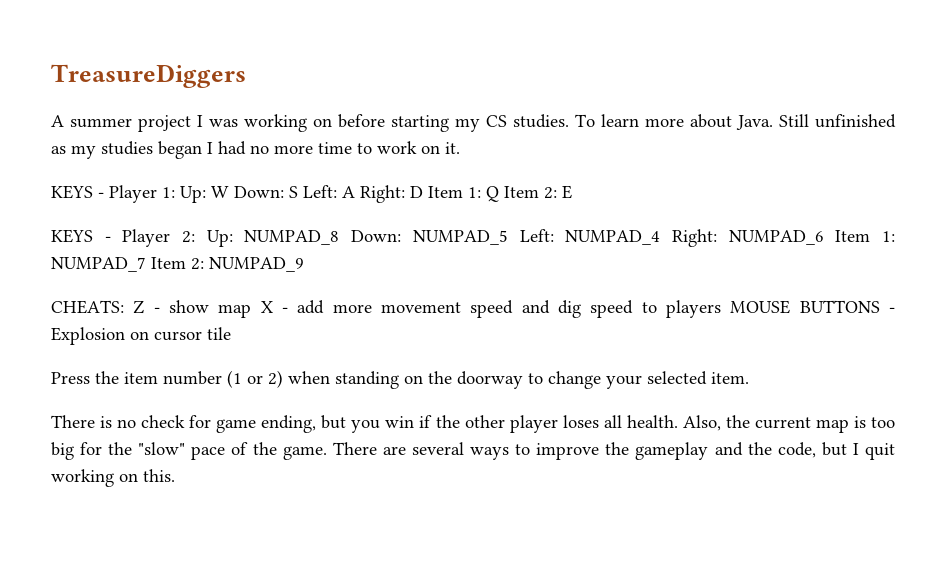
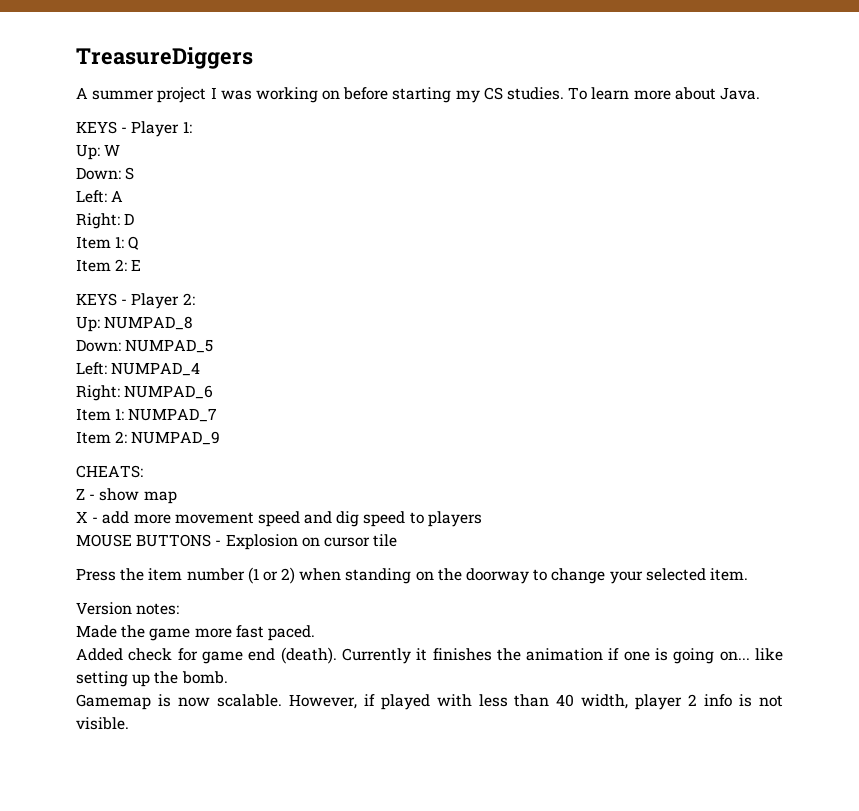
[779,114,896,128] [51,141,460,159] Still unfinished as my studies began I had no more time to work on it. -> (760, 93) none
(175, 192) none -> (192, 127) //
(229, 192) none -> (121, 150) //
(298, 192) none -> (135, 173) //
(355, 192) none -> (124, 196) //
(423, 192) none -> (135, 219) //
(499, 194) none -> (140, 243) //
(196, 237) none -> (195, 299) //
(340, 237) none -> (194, 323) //
(508, 237) none -> (214, 346) //
(661, 237) none -> (201, 369) //
(824, 237) none -> (214, 392) //
(146, 264) none -> (218, 415) //
(124, 307) none -> (143, 471) //
(252, 311) none -> (177, 497) //
(722, 309) none -> (482, 519) //
[51,415,895,433] [51,442,895,460] [51,469,175,487] There is no check for game ending, but you win if the other player loses all health. Also, the current map is too big for the "slow" pace of the game. There are several ways to improve the gameplay and the code, but I quit working on this. -> [76,602,180,615] [76,625,315,641] [76,647,783,664] [76,671,228,687] [76,694,783,710] [76,717,129,730] Version notes: // Made the game more fast paced. // Added check for game end (death). Currently it finishes the animation if one is going on... like setting up the bomb. // Gamemap is now scalable. However, if played with less than 40 width, player 2 info is not visible.

